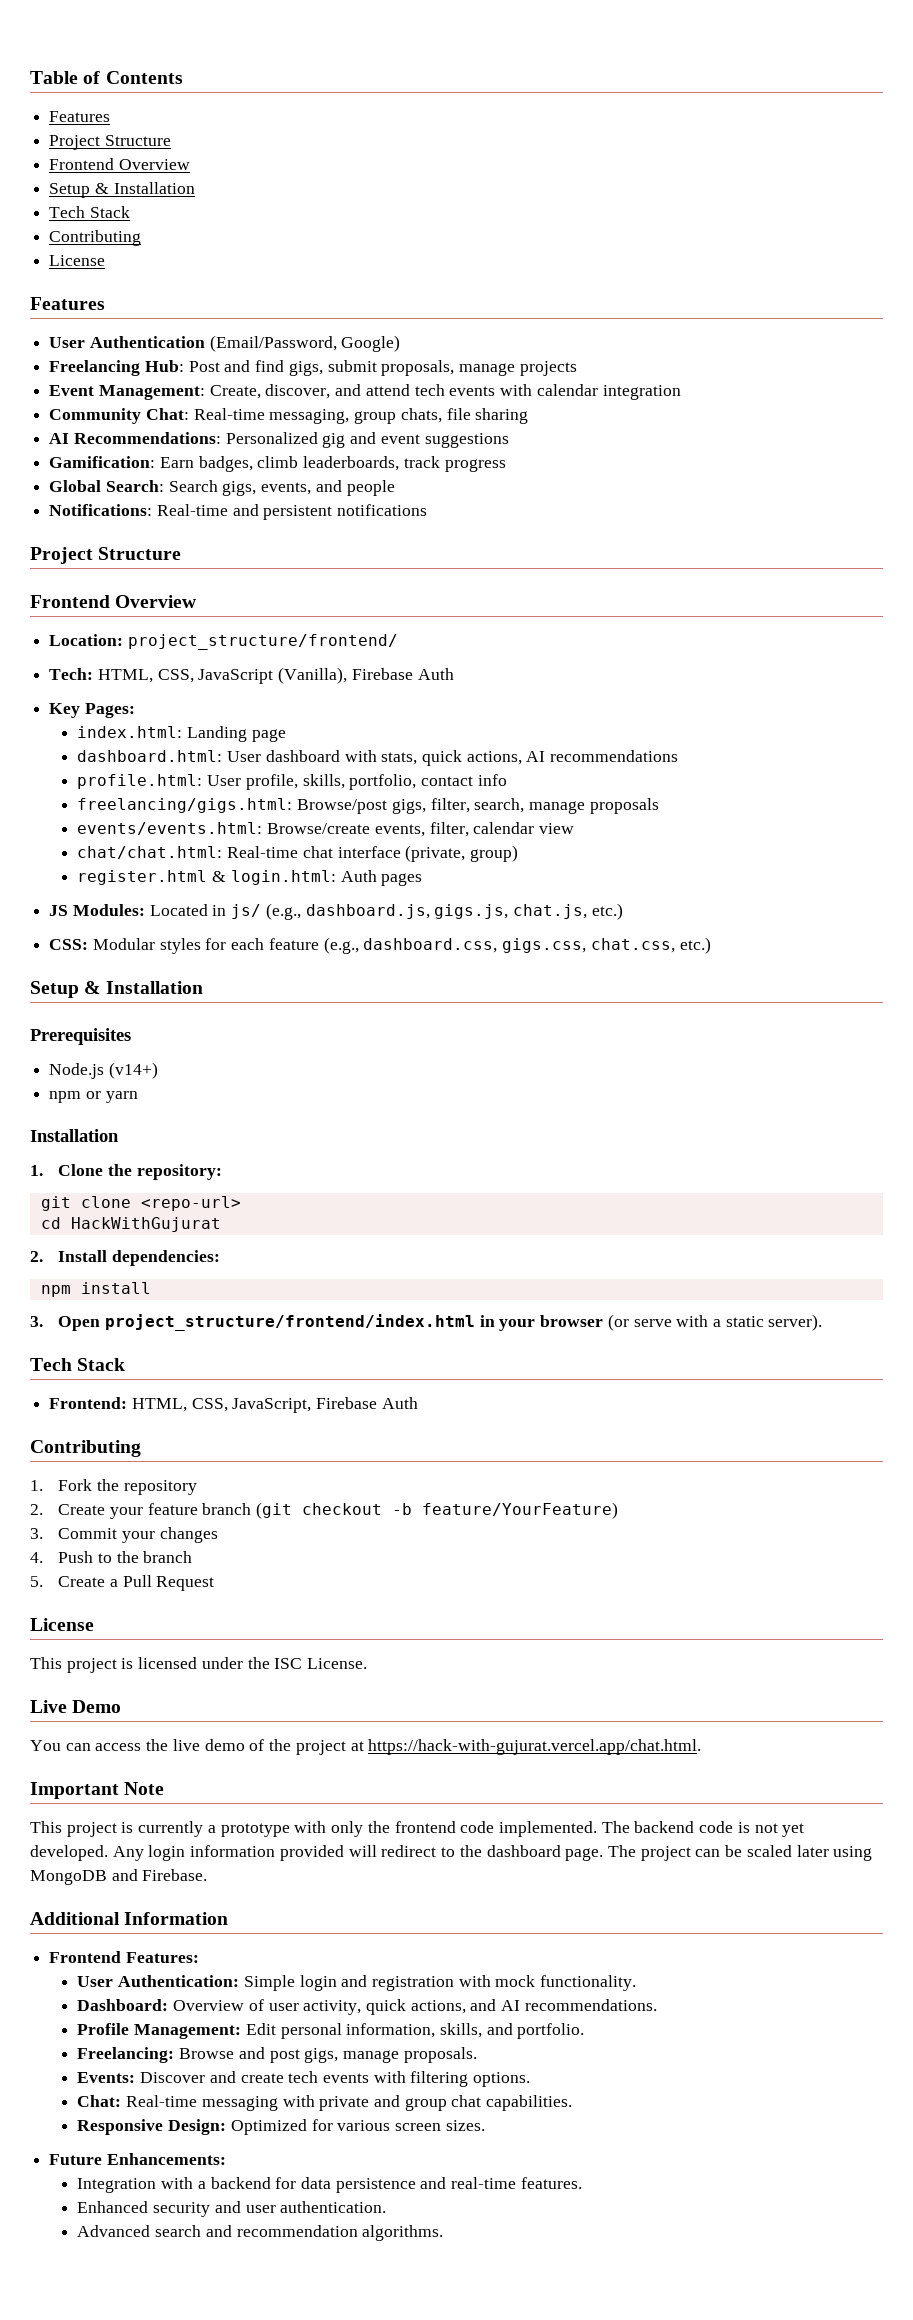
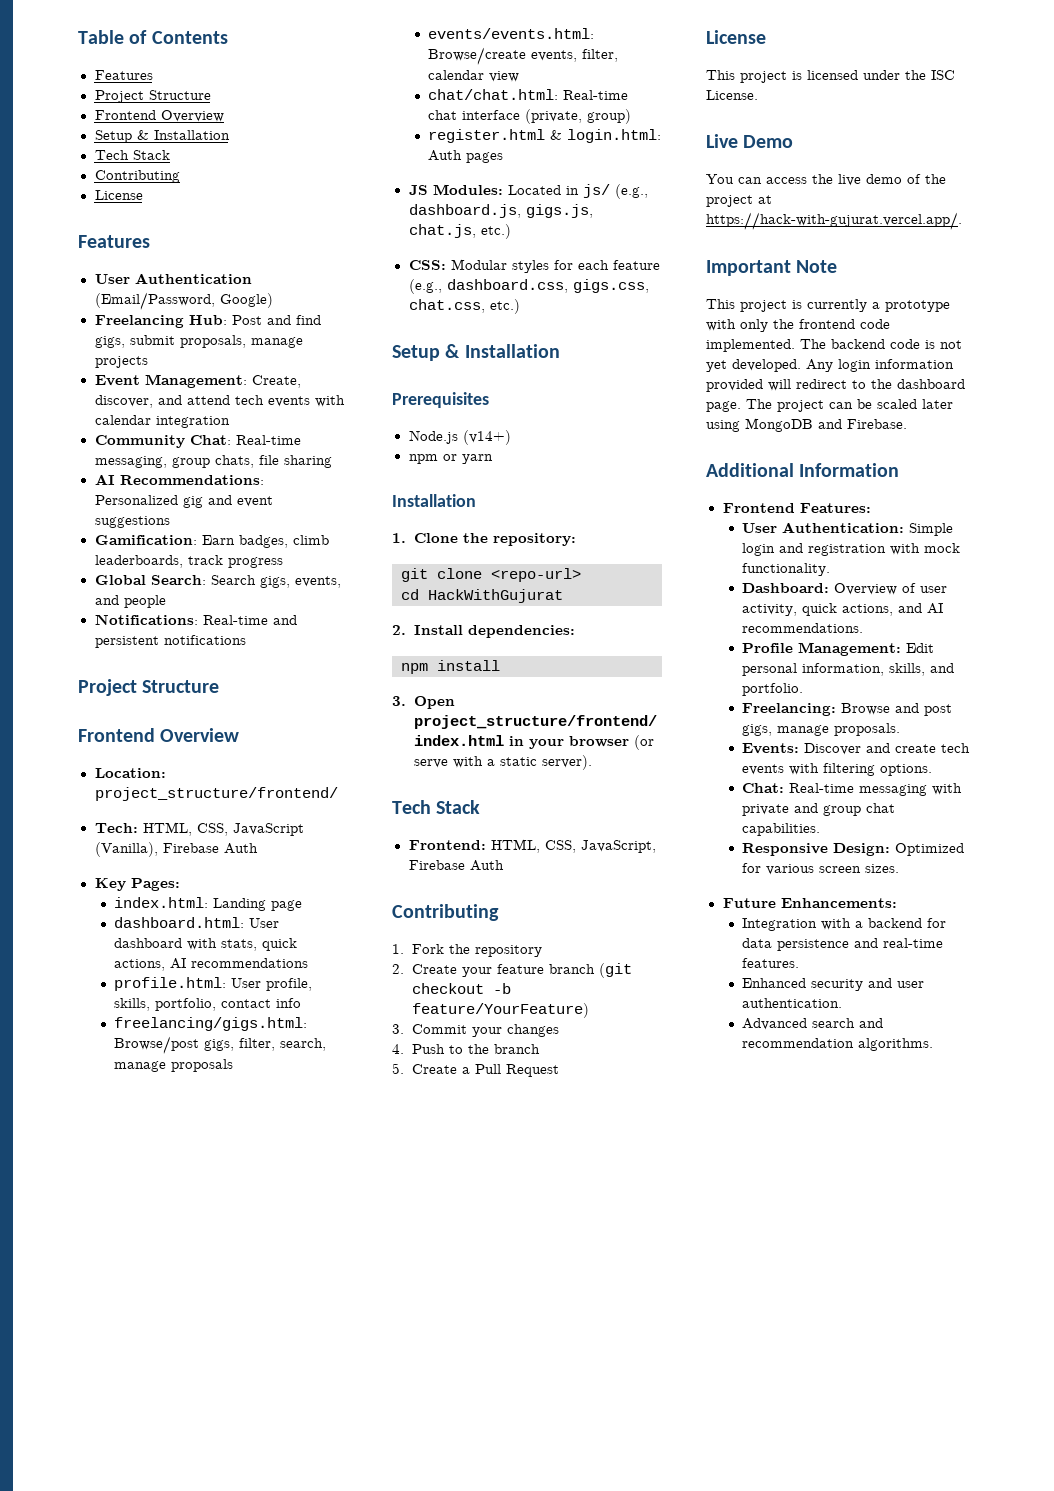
[368,1739,702,1755] https://hack-with-gujurat.vercel.app/chat.html. -> [706,212,962,230] https://hack-with-gujurat.vercel.app/.

